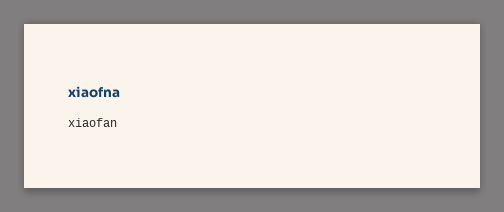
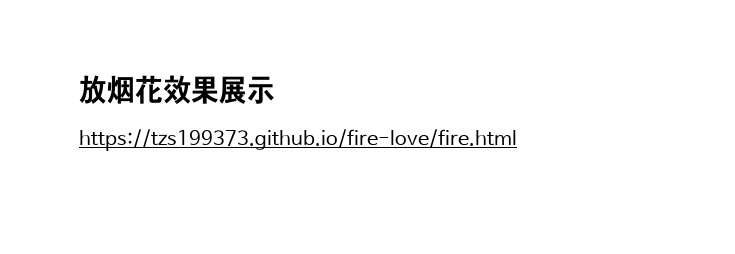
[68,86,120,98] [68,118,117,127] xiaofna // xiaofan -> [79,75,275,105] [79,129,517,151] 放烟花效果展示 // https://tzs199373.github.io/fire-love/fire.html

